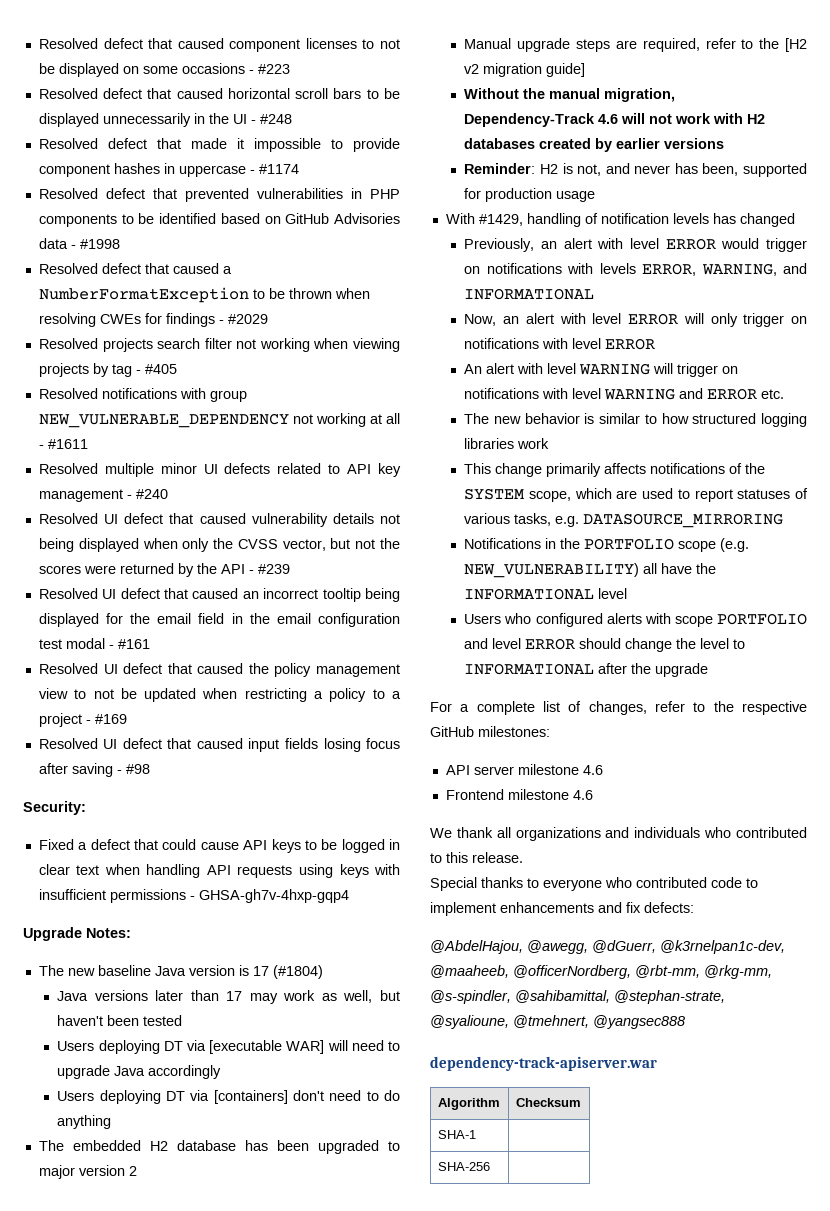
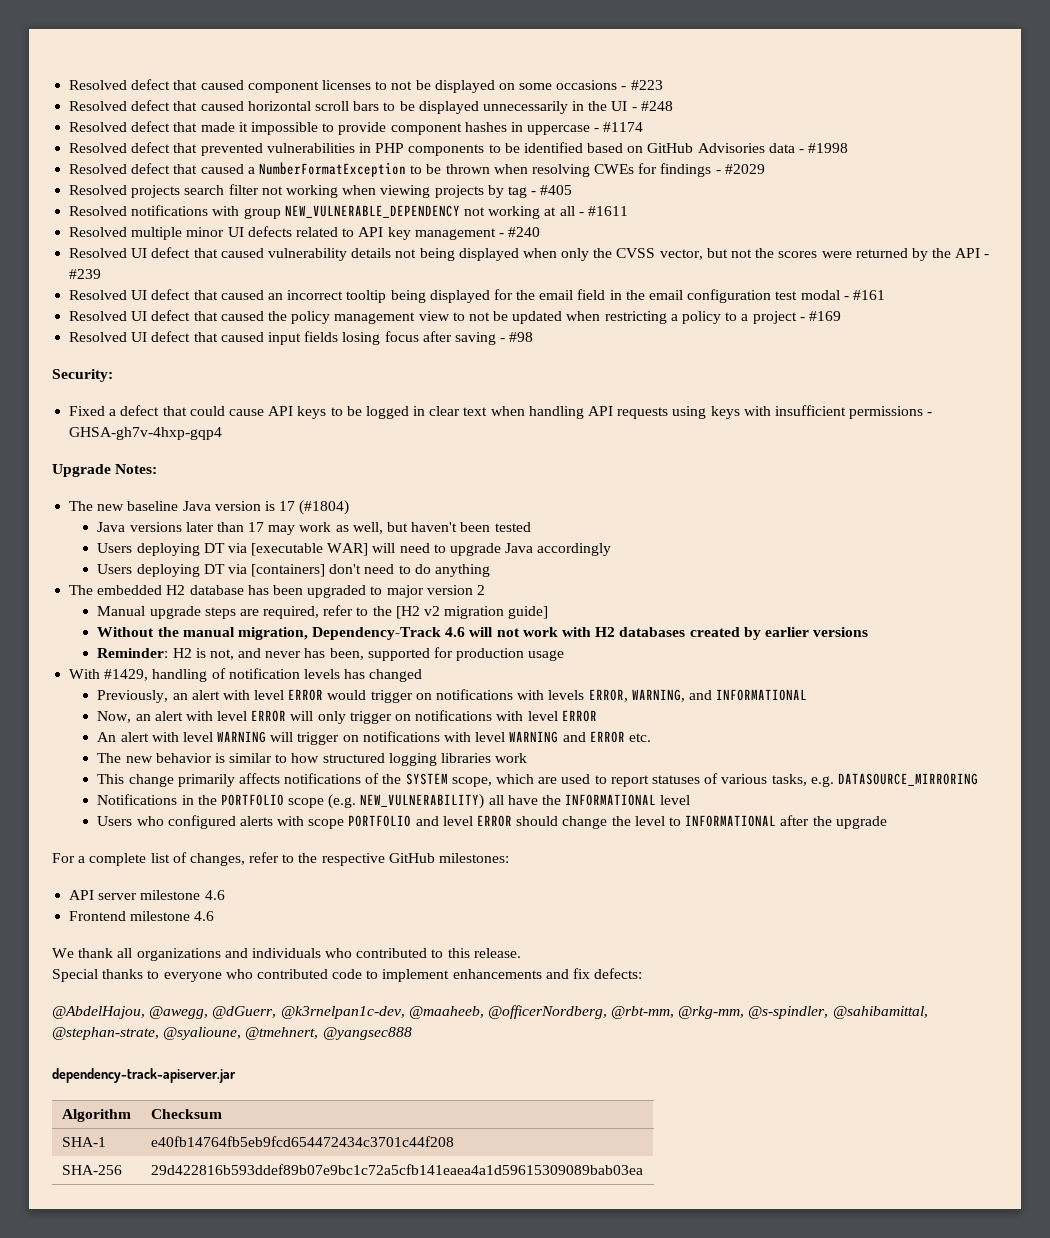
[430,1056,657,1071] dependency-track-apiserver.war -> [52,1068,236,1083] dependency-track-apiserver.jar
(476, 1134) none -> [150,1136,454,1147] e40fb14764fb5eb9fcd654472434c3701c44f208
(490, 1166) none -> [150,1164,643,1175] 29d422816b593ddef89b07e9bc1c72a5cfb141eaea4a1d59615309089bab03ea

